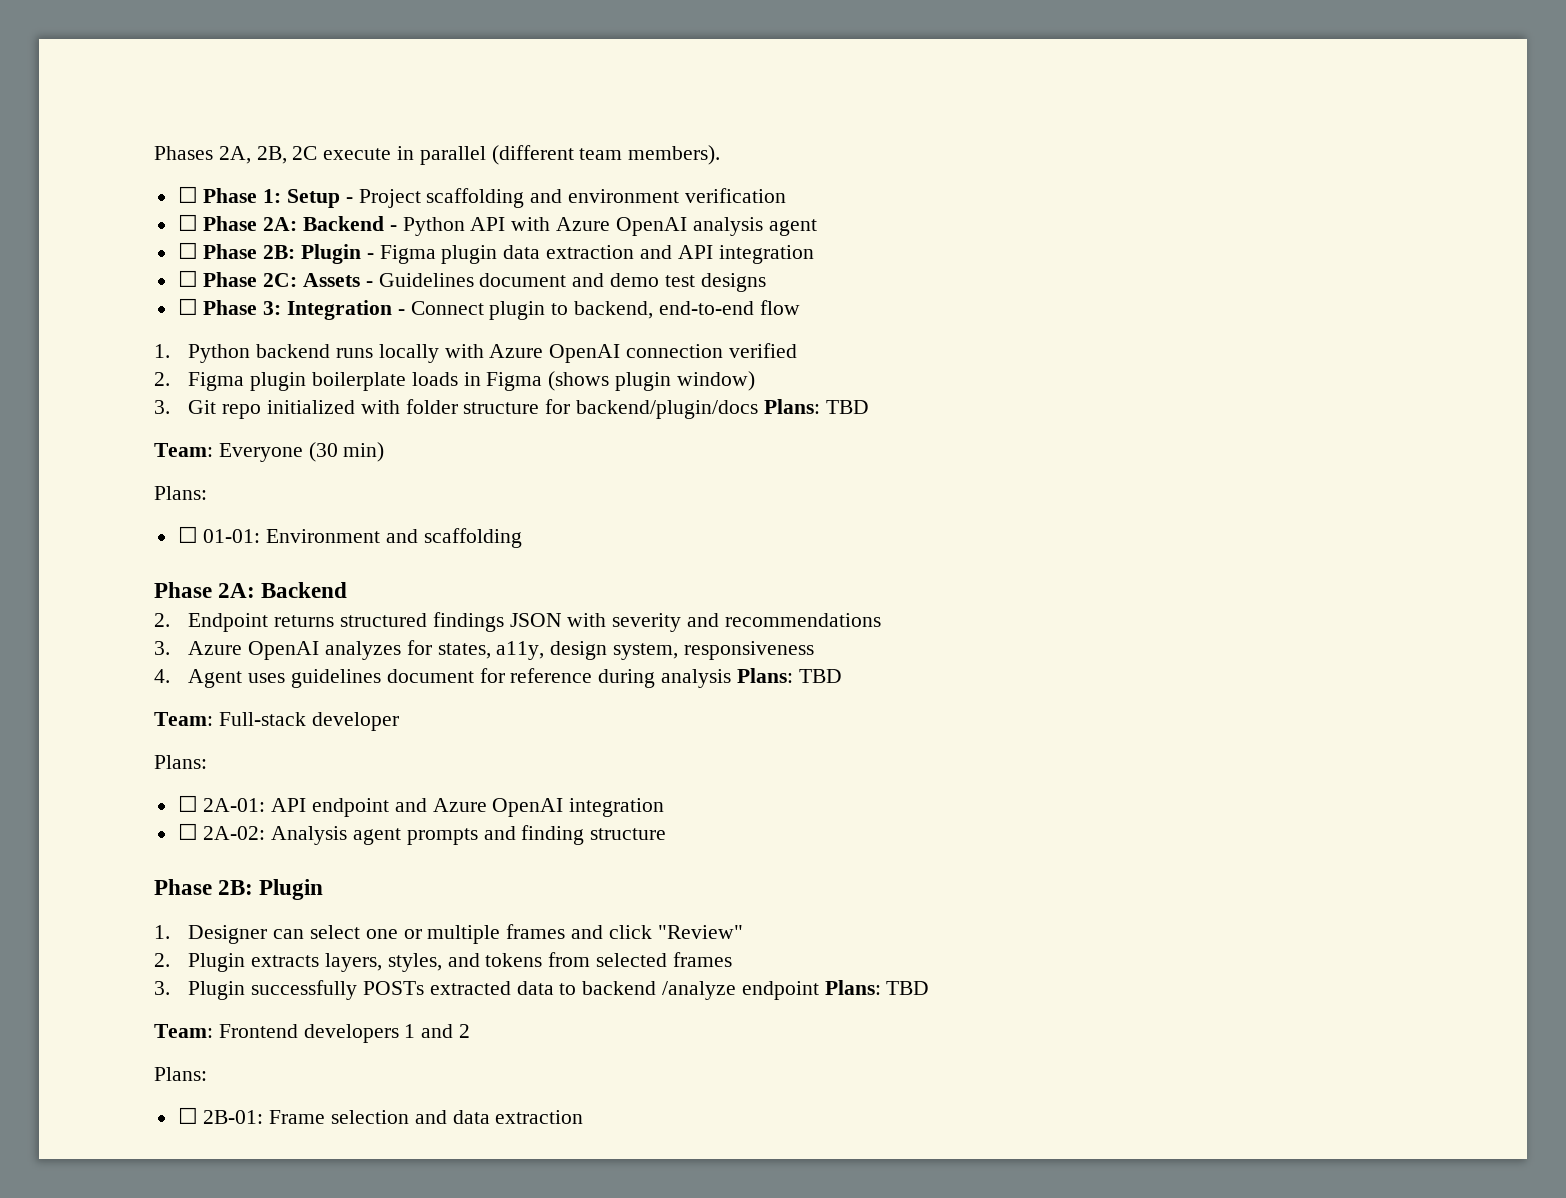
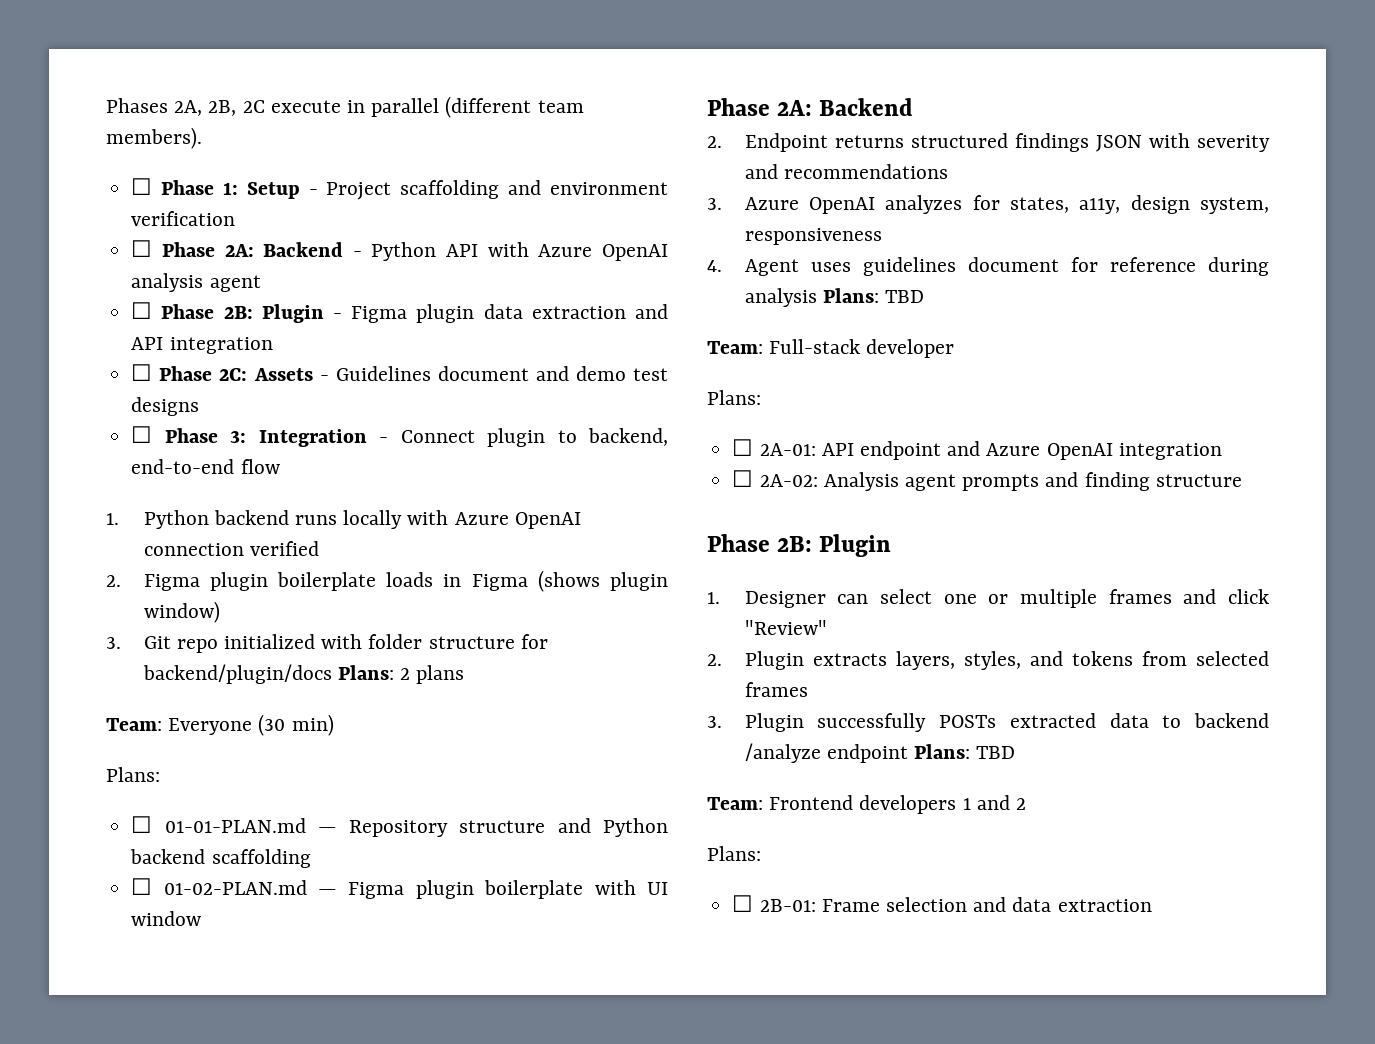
[825,400,869,414] TBD -> [399,665,465,684] 2 plans
[203,528,522,548] 01-01: Environment and scaffolding -> [164,818,668,837] [130,849,311,868] [131,878,669,899] [131,911,202,926] 01-01-PLAN.md — Repository structure and Python backend scaffolding // ☐ 01-02-PLAN.md — Figma plugin boilerplate with UI window

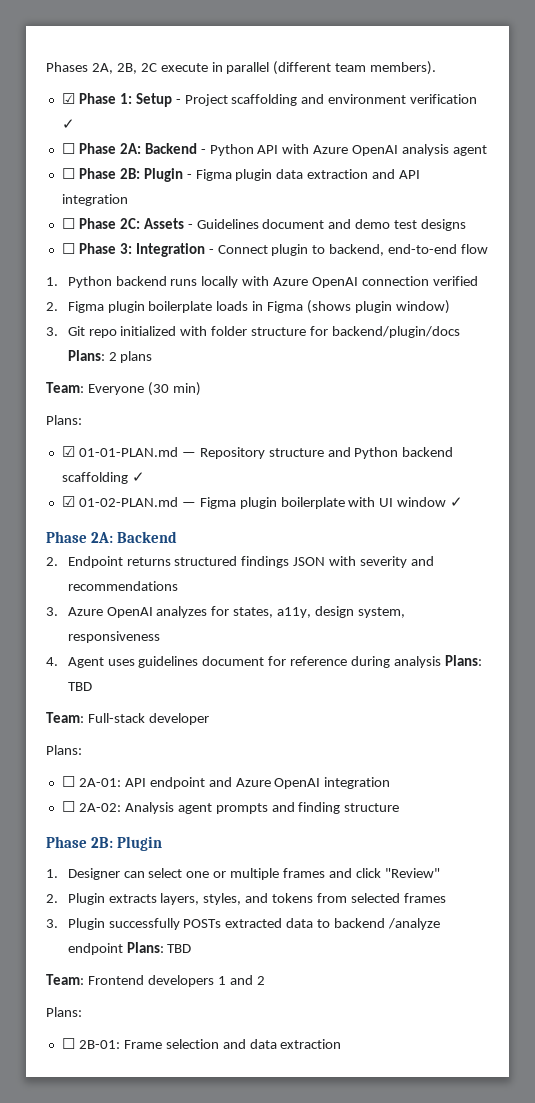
[131,178,153,195] ☐ -> [61,93,75,104] ☑
(236, 218) none -> [61,119,75,129] ✓
[131,816,153,833] ☐ -> [61,446,75,457] ☑
[131,878,153,895] // ☐ -> [131,472,145,482] [61,496,75,507] ✓ // ☑
(202, 918) none -> [450,497,464,507] ✓

